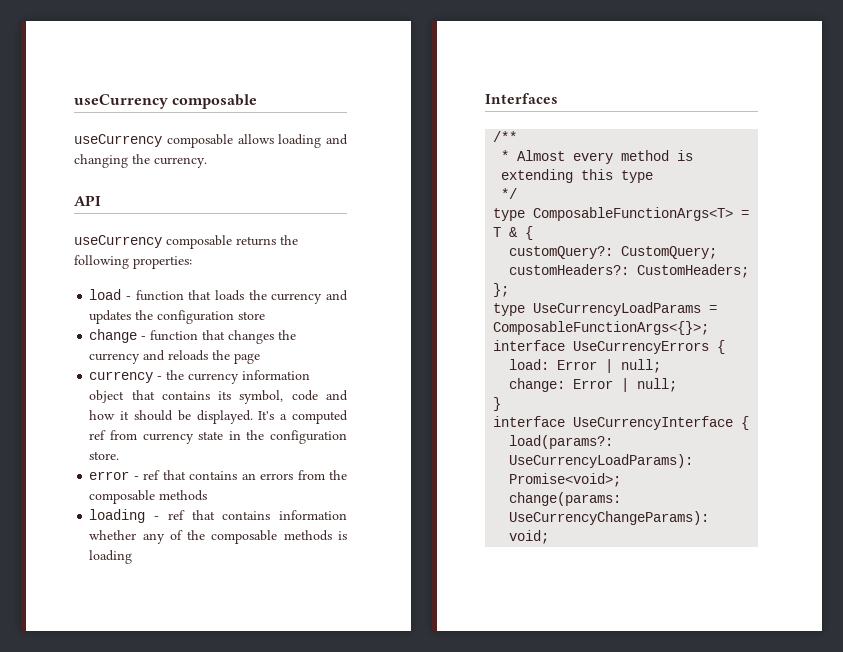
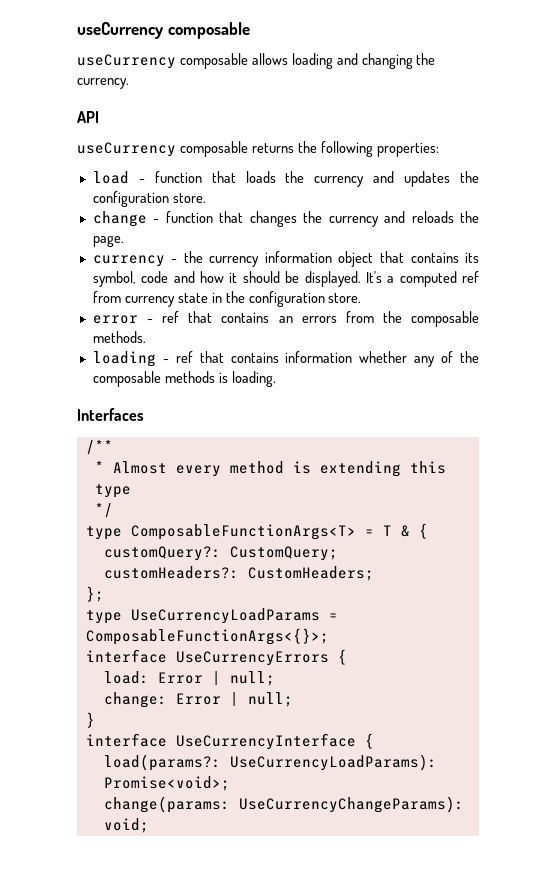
[238,311,266,320] store -> [172,193,206,203] store.
[234,353,261,364] page -> [92,235,124,247] page.
[159,490,208,501] methods -> [92,331,146,343] methods.
[89,550,133,564] loading -> [231,371,276,387] loading.

